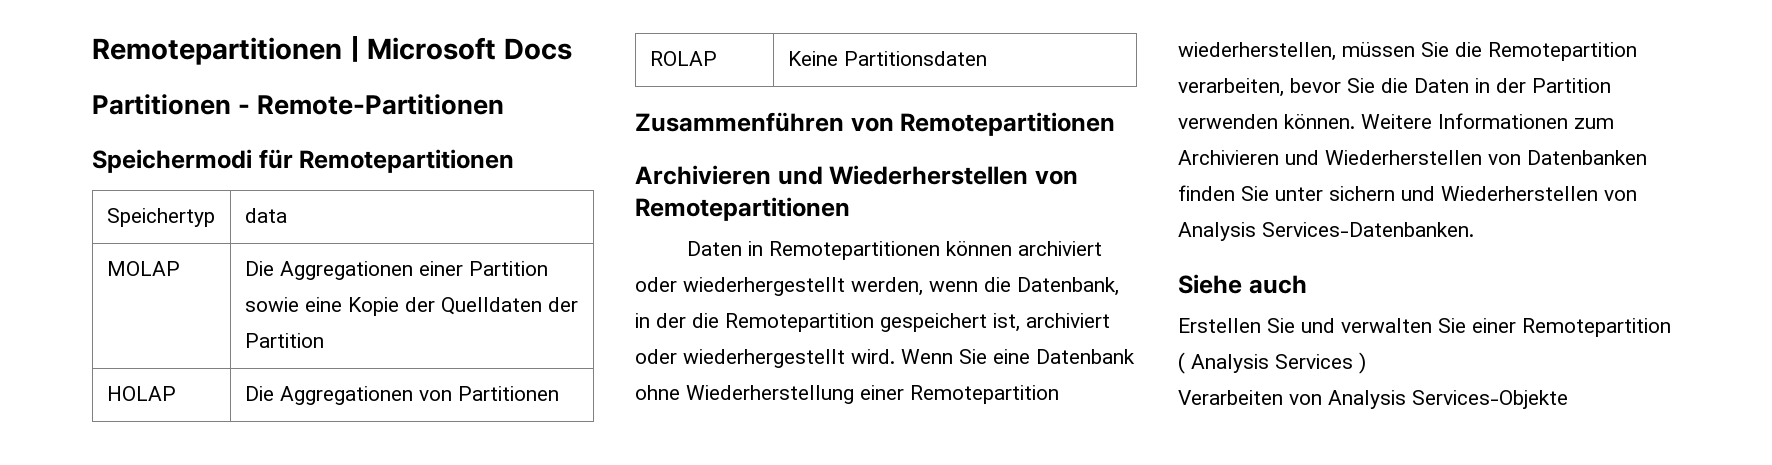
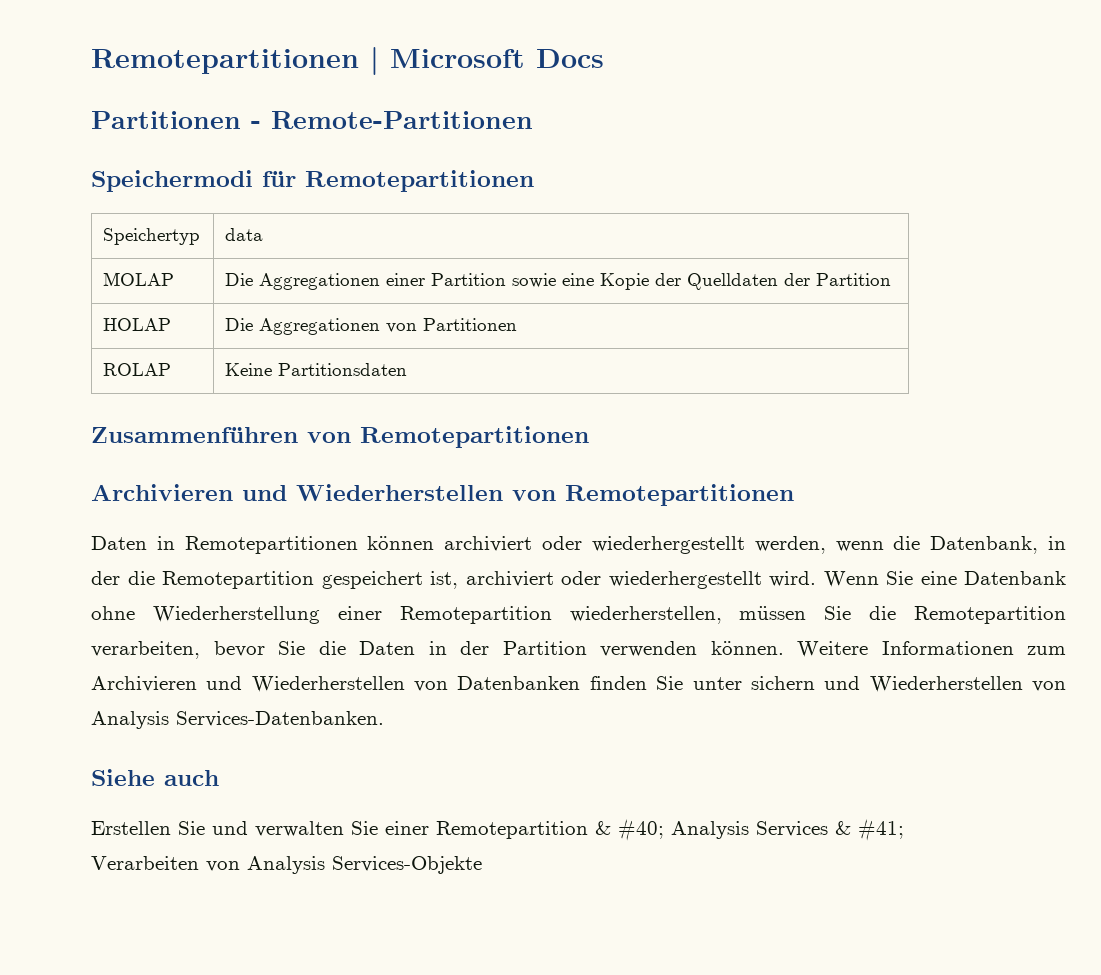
[1178,352,1366,374] ( Analysis Services ) -> [595,818,904,841] & #40; Analysis Services & #41;

